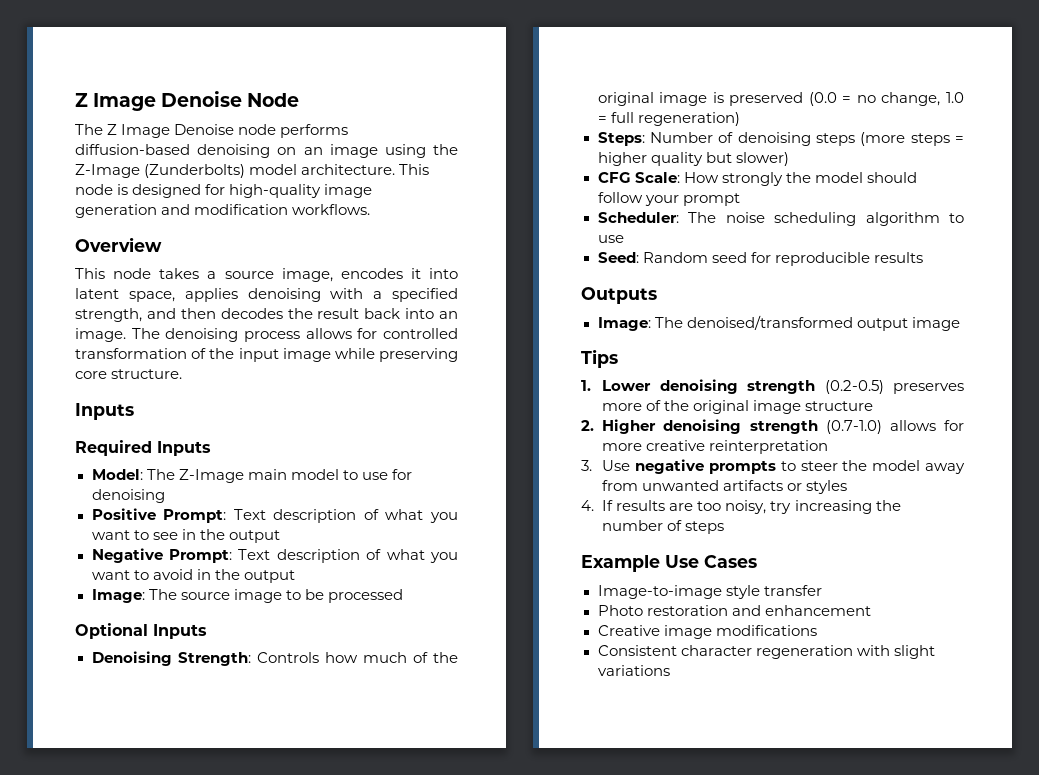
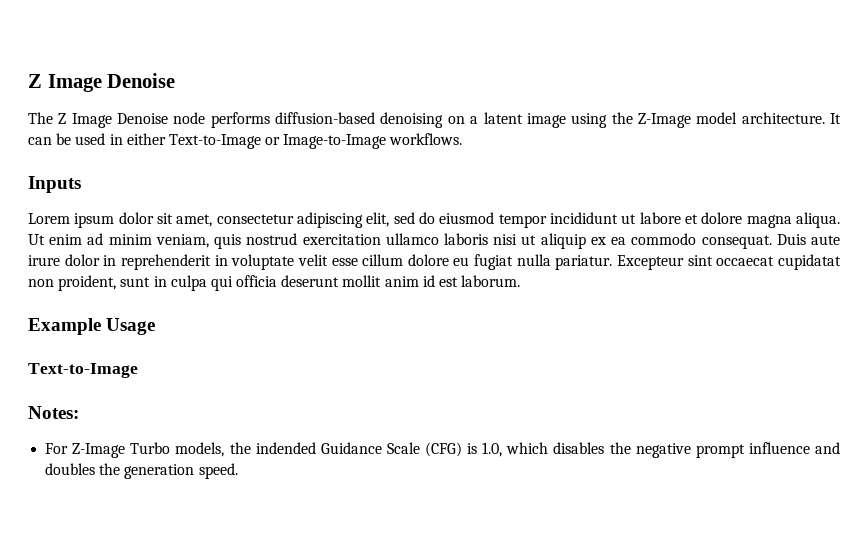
[75,91,300,111] Z Image Denoise Node -> [28,73,176,92] Z Image Denoise
[303,147,323,155] an -> [470,112,523,124] a latent
[144,164,246,178] (Zunderbolts) -> (691, 120) none
[399,164,430,175] [75,184,373,198] [75,204,371,218] [75,237,162,252] [75,268,458,282] [75,288,458,302] [75,308,458,322] [75,328,458,342] [75,348,458,362] [75,369,183,379] [75,403,134,420] [75,440,211,456] [91,469,412,483] [91,489,165,503] [91,508,458,523] [91,529,280,543] [91,548,459,563] [91,569,295,583] [91,589,403,603] [75,623,207,639] [91,651,458,666] [597,92,964,106] [597,112,740,126] [597,132,965,146] [597,152,789,166] [597,172,917,186] [597,192,740,206] [597,212,964,226] [597,235,624,243] [597,252,923,266] [581,287,657,304] [597,315,960,331] [581,349,618,368] [581,379,964,394] [602,400,874,414] [581,419,964,434] [602,440,829,454] [581,459,965,474] [602,480,848,494] [581,500,901,514] [602,520,725,534] [581,555,757,572] [597,585,822,599] [597,605,871,616] [597,625,817,639] [597,645,935,659] [597,665,670,676] This node is designed for high-quality image generation and modification workflows. // Overview // This node takes a source image, encodes it into latent space, applies denoising with a specified strength, and then decodes the result back into an image. The denoising process allows for controlled transformation of the input image while preserving core structure. // Inputs // Required Inputs // Model: The Z-Image main model to use for denoising // Positive Prompt: Text description of what you want to see in the output // Negative Prompt: Text description of what you want to avoid in the output // Image: The source image to be processed // Optional Inputs // Denoising Strength: Controls how much of the original image is preserved (0.0 = no change, 1.0 = full regeneration) // Steps: Number of denoising steps (more steps = higher quality but slower) // CFG Scale: How strongly the model should follow your prompt // Scheduler: The noise scheduling algorithm to use // Seed: Random seed for reproducible results // Outputs // Image: The denoised/transformed output image // Tips // 1. Lower denoising strength (0.2-0.5) preserves more of the original image structure // 2. Higher denoising strength (0.7-1.0) allows for more creative reinterpretation // 3. Use negative prompts to steer the model away from unwanted artifacts or styles // 4. If results are too noisy, try increasing the number of steps // Example Use Cases // Image-to-image style transfer // Photo restoration and enhancement // Creative image modifications // Consistent character regeneration with slight variations -> [830,113,842,124] [28,133,463,149] [28,176,81,193] [28,212,841,228] [28,233,840,249] [28,254,841,270] [28,275,521,291] [28,318,156,335] [28,363,138,378] [28,406,79,419] [45,442,841,458] [45,463,238,479] It can be used in either Text-to-Image or Image-to-Image workflows. // Inputs // Lorem ipsum dolor sit amet, consectetur adipiscing elit, sed do eiusmod tempor incididunt ut labore et dolore magna aliqua. Ut enim ad minim veniam, quis nostrud exercitation ullamco laboris nisi ut aliquip ex ea commodo consequat. Duis aute irure dolor in reprehenderit in voluptate velit esse cillum dolore eu fugiat nulla pariatur. Excepteur sint occaecat cupidatat non proident, sunt in culpa qui officia deserunt mollit anim id est laborum. // Example Usage // Text-to-Image // Notes: // For Z-Image Turbo models, the indended Guidance Scale (CFG) is 1.0, which disables the negative prompt influence and doubles the generation speed.

